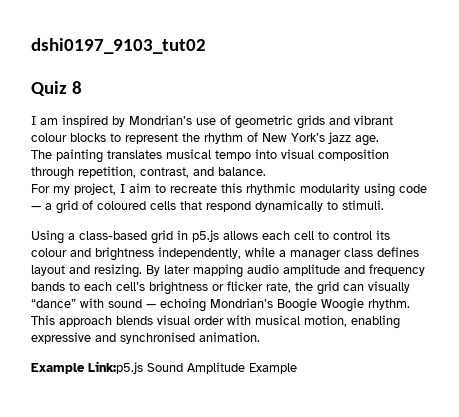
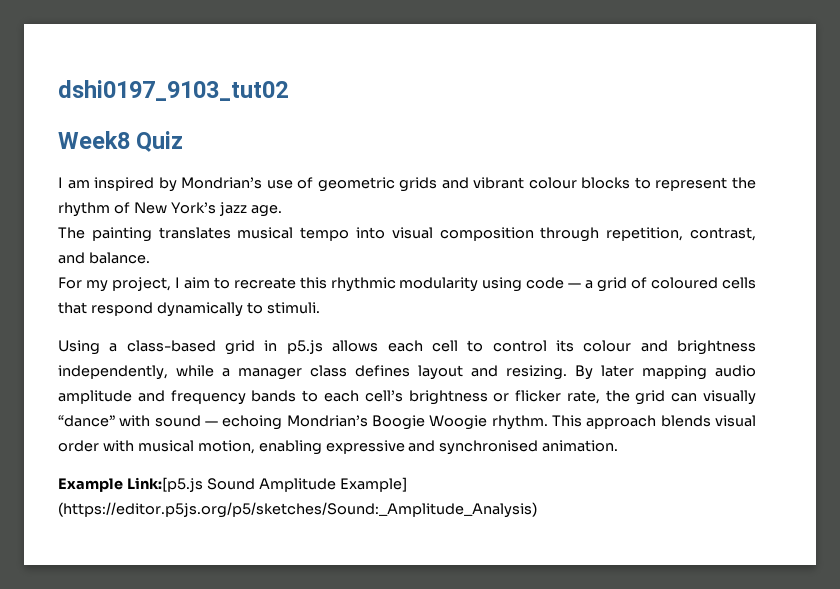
(206, 46) none -> [58,131,130,149] Week8
[72,81,83,94] 8 -> (184, 141) none
[88,361,143,374] Link:p5.js -> [126,477,203,492] Link:[p5.js
[249,363,297,374] Example -> [339,477,407,492] [58,502,537,518] Example] (https://editor.p5js.org/p5/sketches/Sound:_Amplitude_Analysis)

